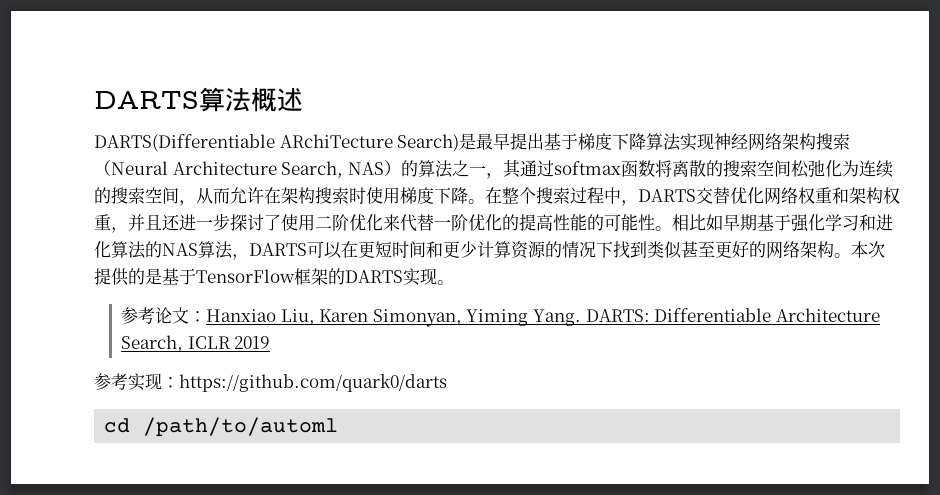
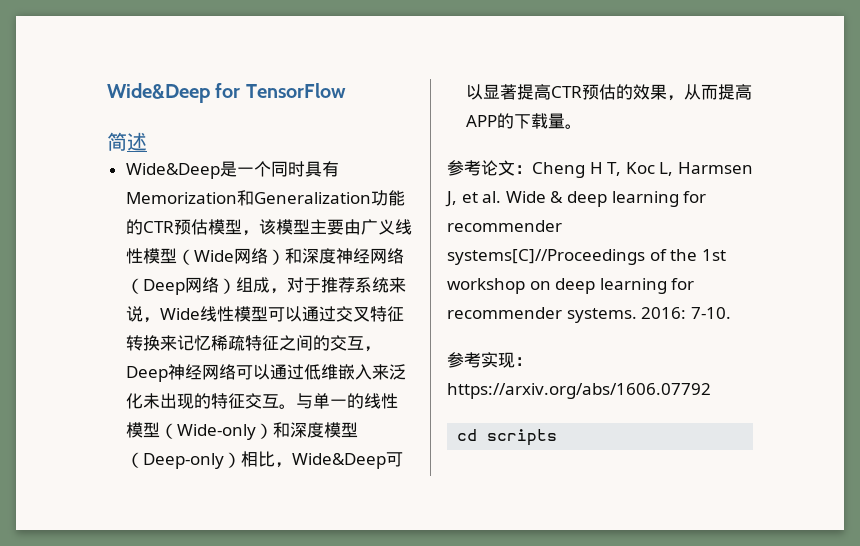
[94,87,303,112] [94,133,851,152] [94,159,893,179] [94,187,900,206] [94,213,893,233] [94,241,885,260] [94,268,454,286] [121,307,880,327] [121,335,271,352] DARTS算法概述 // DARTS(Differentiable ARchiTecture Search)是最早提出基于梯度下降算法实现神经网络架构搜索（Neural Architecture Search, NAS）的算法之一，其通过softmax函数将离散的搜索空间松弛化为连续的搜索空间，从而允许在架构搜索时使用梯度下降。在整个搜索过程中，DARTS交替优化网络权重和架构权重，并且还进一步探讨了使用二阶优化来代替一阶优化的提高性能的可能性。相比如早期基于强化学习和进化算法的NAS算法，DARTS可以在更短时间和更少计算资源的情况下找到类似甚至更好的网络架构。本次提供的是基于TensorFlow框架的DARTS实现。 // 参考论文：Hanxiao Liu, Karen Simonyan, Yiming Yang. DARTS: Differentiable Architecture Search, ICLR 2019 -> [107,83,346,103] [107,132,147,151] [125,161,339,179] [125,190,405,206] [125,219,412,236] [125,248,404,265] [125,277,406,295] [125,306,404,323] [125,335,381,352] [125,364,406,382] [125,393,398,409] [125,422,358,440] [125,451,403,469] [465,84,752,101] [465,113,582,129] [447,160,753,178] [445,191,707,207] [447,220,562,232] [447,249,726,265] [447,278,695,294] [447,307,731,323] Wide&Deep for TensorFlow // 简述 // Wide&Deep是一个同时具有Memorization和Generalization功能的CTR预估模型，该模型主要由广义线性模型（Wide网络）和深度神经网络（Deep网络）组成，对于推荐系统来说，Wide线性模型可以通过交叉特征转换来记忆稀疏特征之间的交互，Deep神经网络可以通过低维嵌入来泛化未出现的特征交互。与单一的线性模型（Wide-only）和深度模型（Deep-only）相比，Wide&Deep可以显著提高CTR预估的效果，从而提高APP的下载量。 // 参考论文：Cheng H T, Koc L, Harmsen J, et al. Wide & deep learning for recommender systems[C]//Proceedings of the 1st workshop on deep learning for recommender systems. 2016: 7-10.
[179,374,447,392] https://github.com/quark0/darts -> [447,383,711,399] https://arxiv.org/abs/1606.07792
[143,417,339,437] /path/to/automl -> [487,429,558,446] scripts

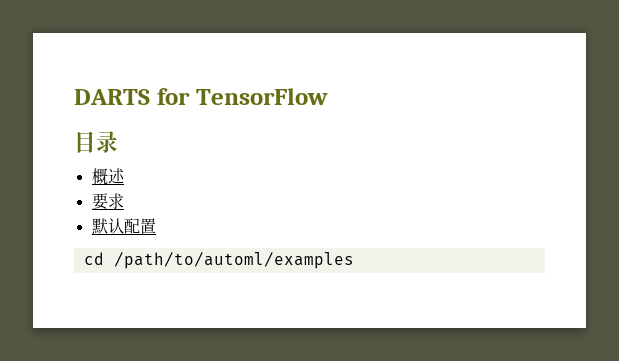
[107,83,210,103] Wide&Deep -> [74,89,150,105] DARTS
[107,132,127,151] 简 -> [74,131,118,153] [91,168,108,185] 目录 // 概
[125,161,339,179] [125,190,405,206] [125,219,412,236] [125,248,404,265] [125,277,406,295] [125,306,404,323] [125,335,381,352] [125,364,406,382] [125,393,398,409] [125,422,358,440] [125,451,403,469] [465,84,752,101] [465,113,582,129] [447,160,753,178] [445,191,707,207] [447,220,562,232] [447,249,726,265] [447,278,695,294] [447,307,731,323] [447,352,532,368] [447,383,711,399] Wide&Deep是一个同时具有Memorization和Generalization功能的CTR预估模型，该模型主要由广义线性模型（Wide网络）和深度神经网络（Deep网络）组成，对于推荐系统来说，Wide线性模型可以通过交叉特征转换来记忆稀疏特征之间的交互，Deep神经网络可以通过低维嵌入来泛化未出现的特征交互。与单一的线性模型（Wide-only）和深度模型（Deep-only）相比，Wide&Deep可以显著提高CTR预估的效果，从而提高APP的下载量。 // 参考论文：Cheng H T, Koc L, Harmsen J, et al. Wide & deep learning for recommender systems[C]//Proceedings of the 1st workshop on deep learning for recommender systems. 2016: 7-10. // 参考实现：https://arxiv.org/abs/1606.07792 -> [91,193,124,210] [91,218,156,234] 要求 // 默认配置
[487,429,558,446] scripts -> [113,252,354,269] /path/to/automl/examples

